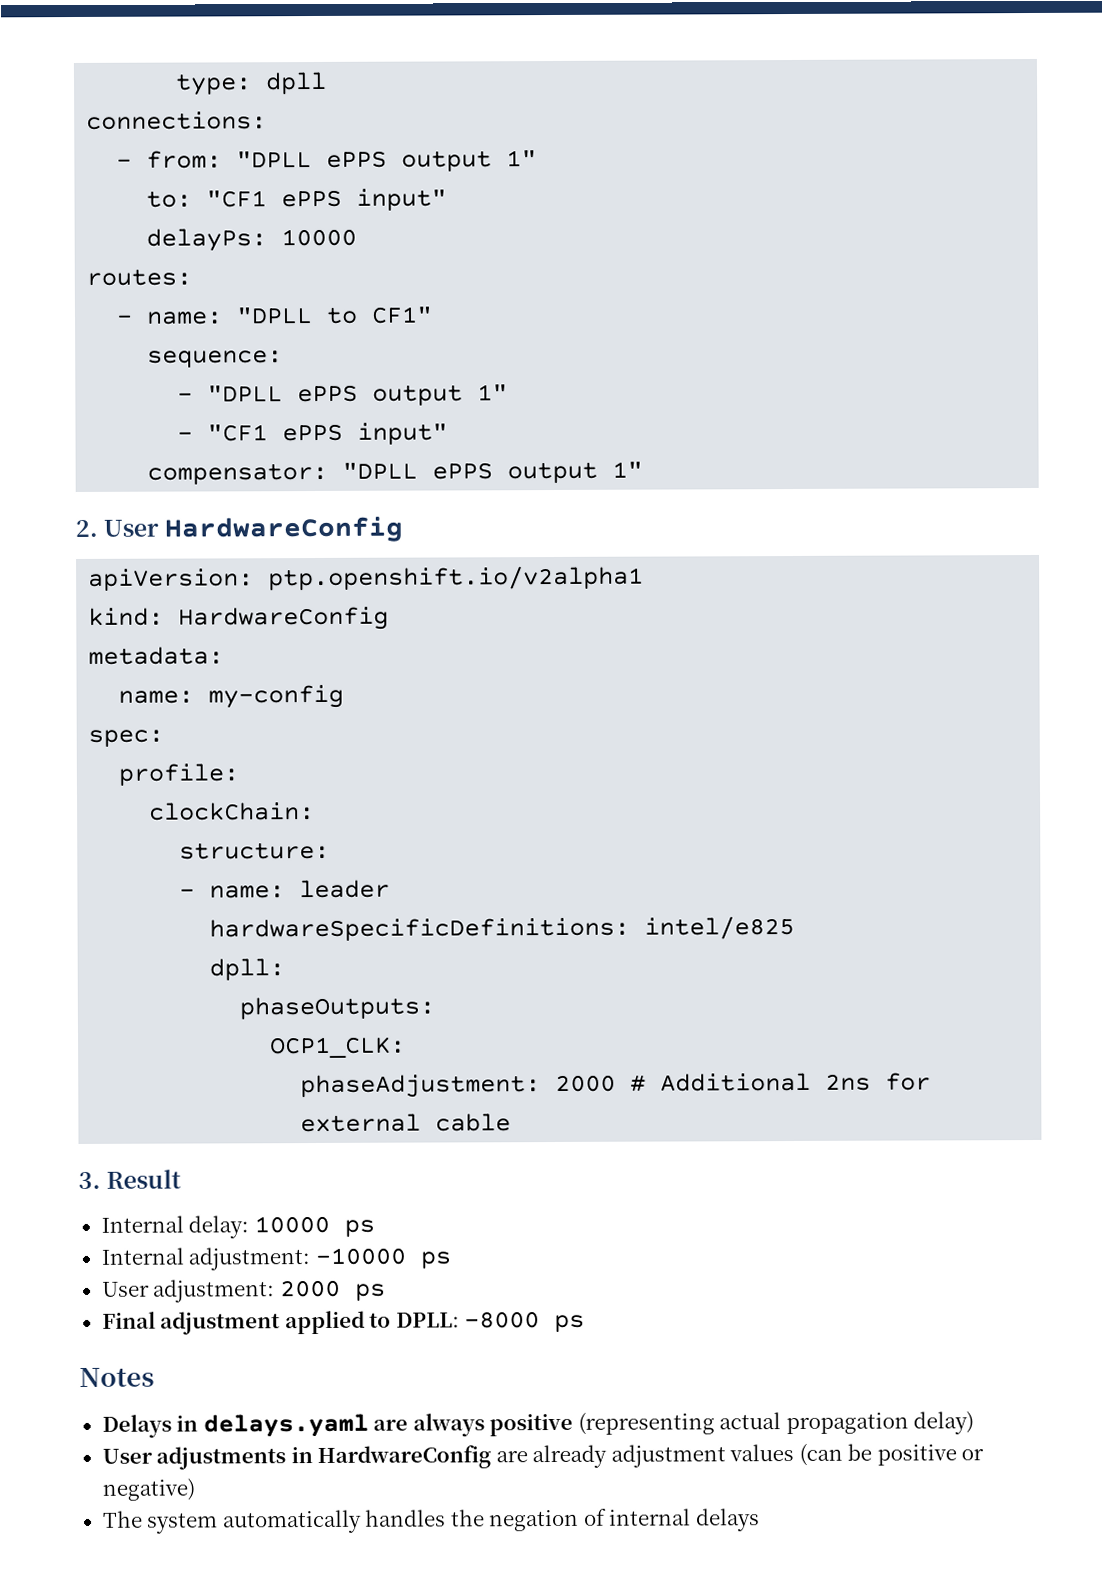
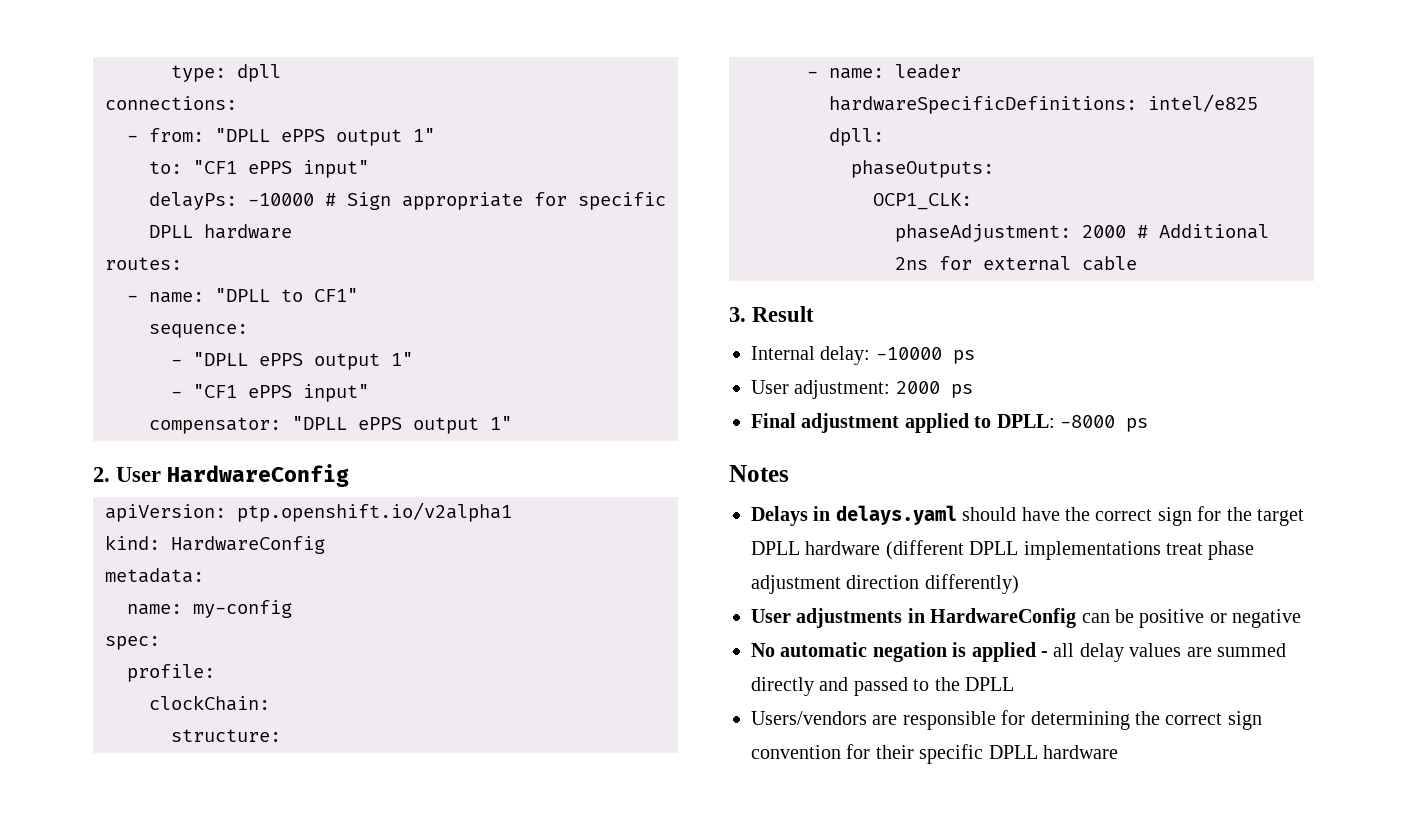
[281,228,358,247] 10000 -> [248,192,666,210] [149,224,292,239] -10000 # Sign appropriate for specific DPLL hardware
[253,1215,375,1237] [100,1247,311,1271] 10000 ps // Internal adjustment: -> (871, 355) none
[373,1411,975,1437] [101,1443,985,1470] [101,1478,195,1501] [102,1508,760,1534] are always positive (representing actual propagation delay) // User adjustments in HardwareConfig are already adjustment values (can be positive or negative) // The system automatically handles the negation of internal delays -> [962,506,1304,526] [751,540,1255,560] [751,574,1019,594] [751,608,1302,628] [751,642,1286,662] [751,677,1014,696] [751,710,1262,730] [751,744,1118,764] should have the correct sign for the target DPLL hardware (different DPLL implementations treat phase adjustment direction differently) // User adjustments in HardwareConfig can be positive or negative // No automatic negation is applied - all delay values are summed directly and passed to the DPLL // Users/vendors are responsible for determining the correct sign convention for their specific DPLL hardware

